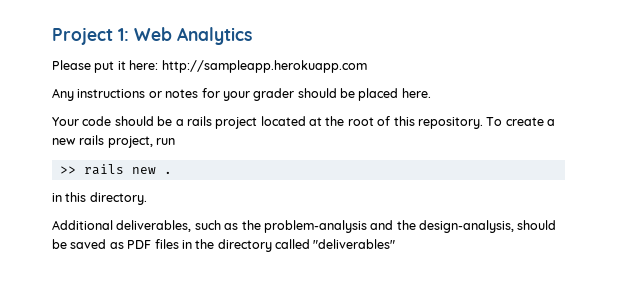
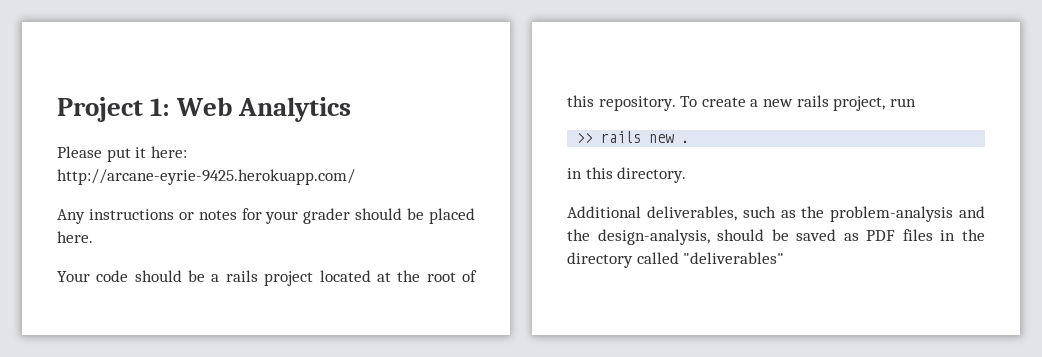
[161,60,367,73] http://sampleapp.herokuapp.com -> [57,169,355,185] http://arcane-eyrie-9425.herokuapp.com/

